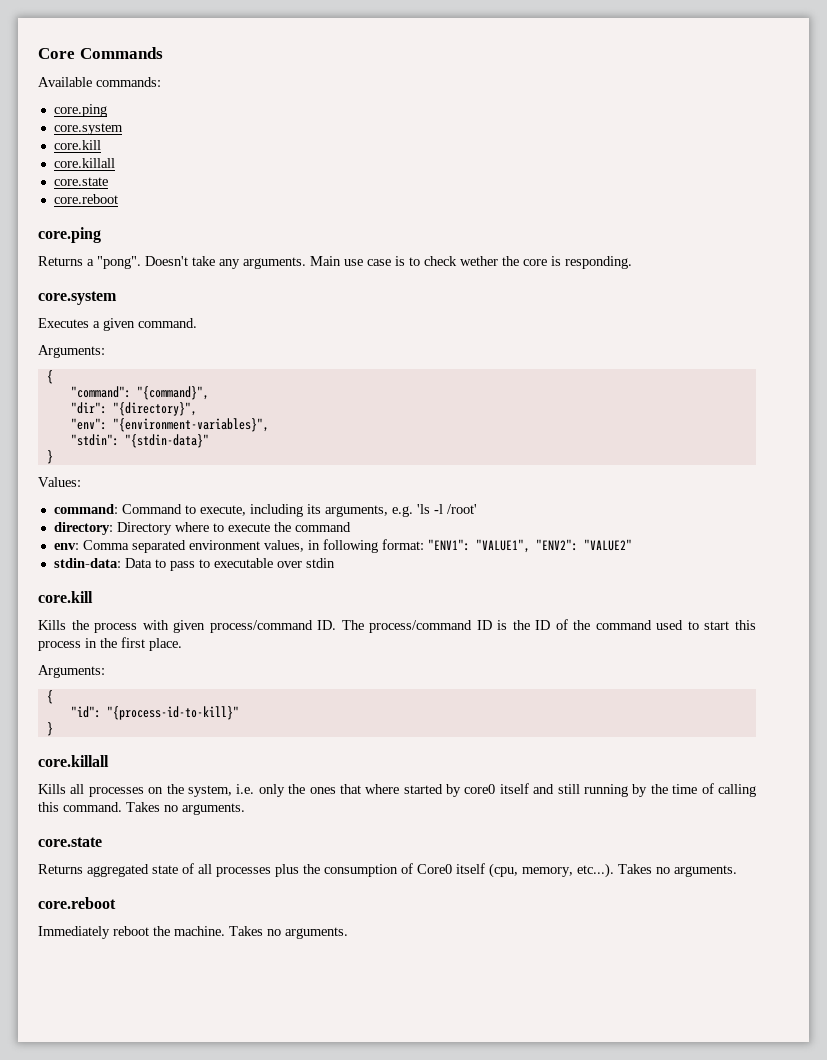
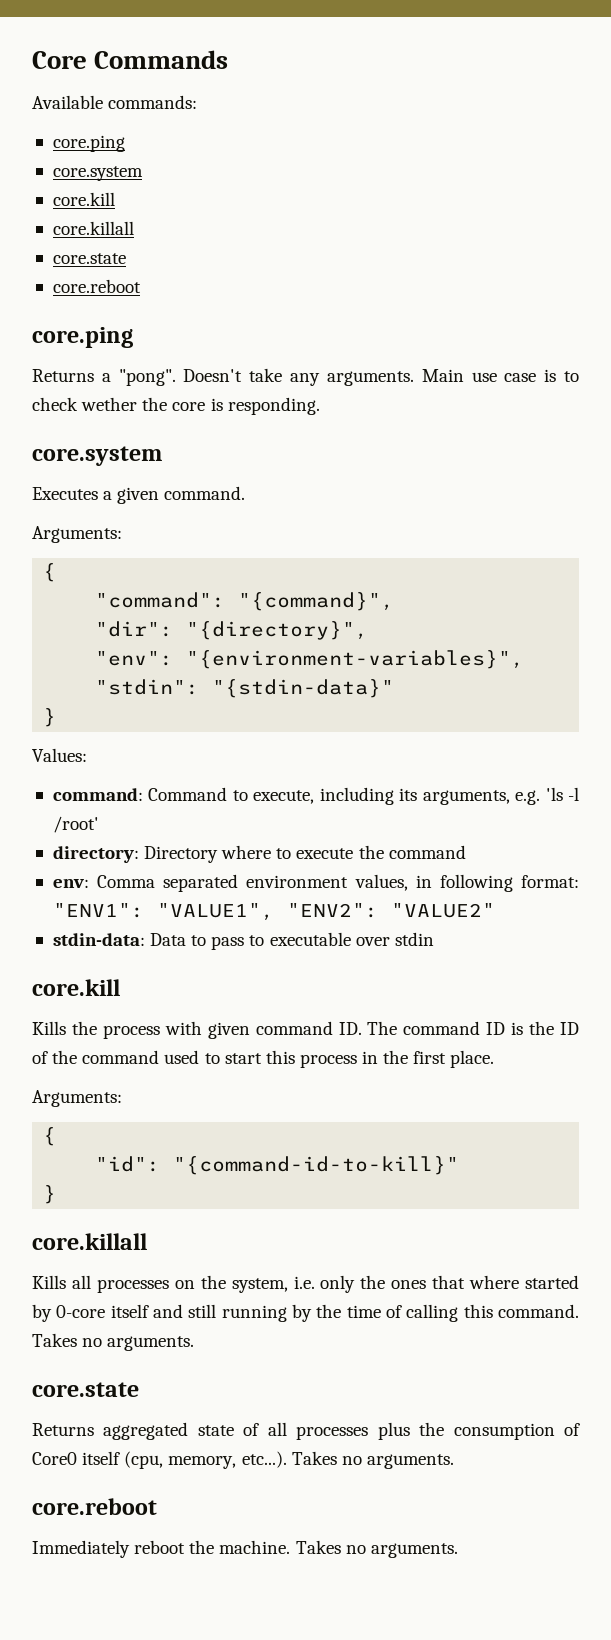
[209,620,313,633] process/command -> [255,1021,333,1035] command
[369,620,473,633] process/command -> [403,1021,481,1035] command
[106,706,239,720] "{process-id-to-kill}" -> [173,1156,460,1175] "{command-id-to-kill}"
[464,784,496,794] core0 -> [56,1305,106,1318] 0-core

